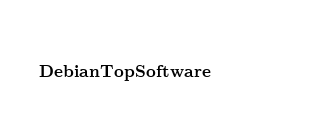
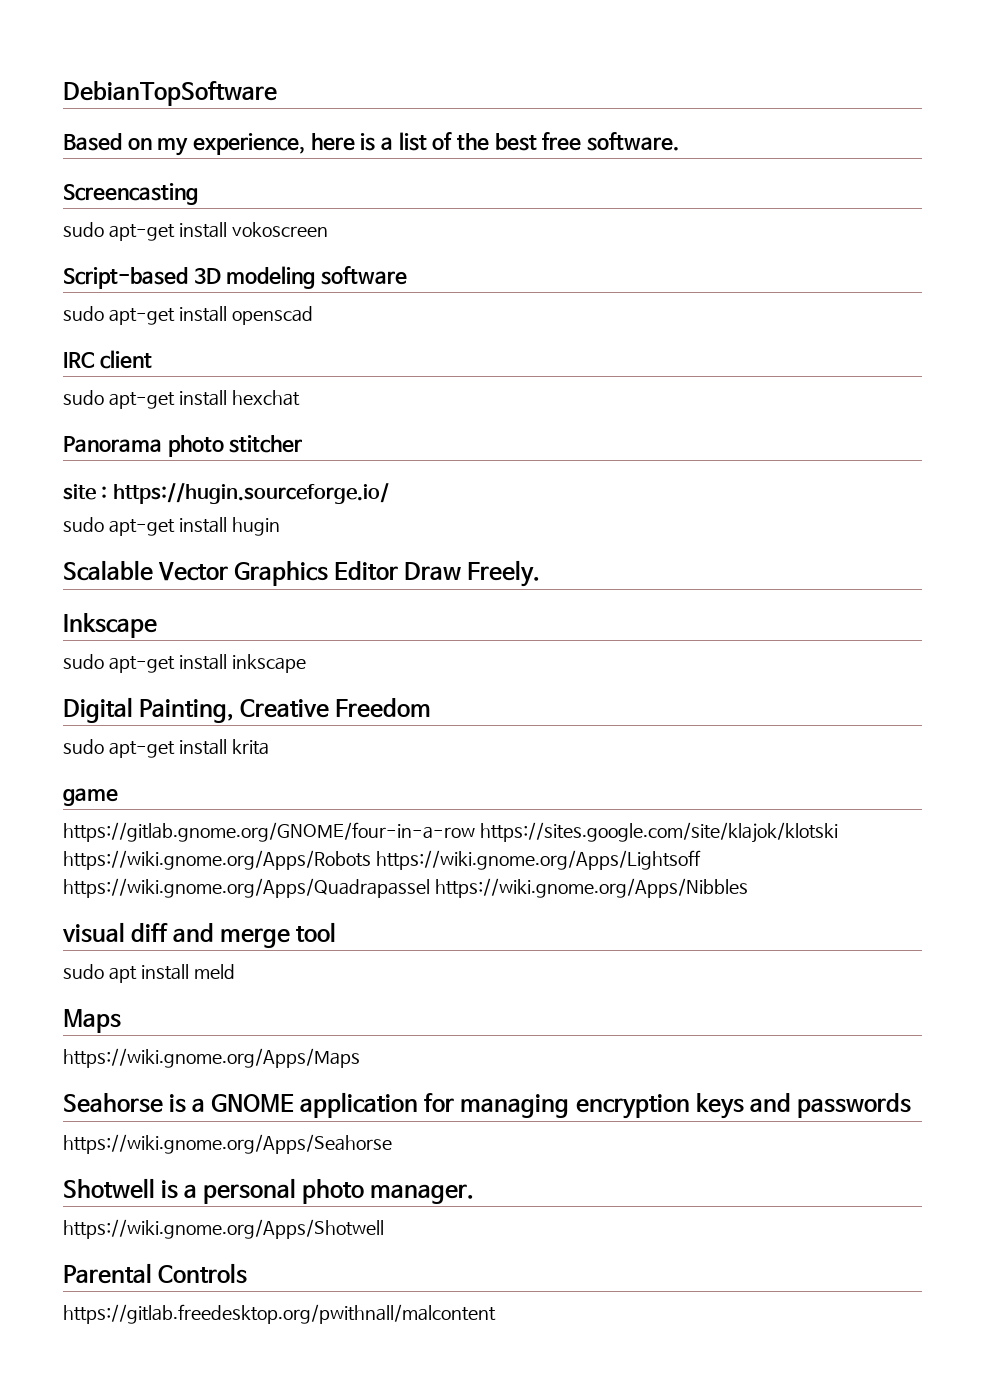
(211, 73) none -> [63,132,679,156] [63,183,198,205] [63,222,328,241] [63,266,407,289] [63,306,313,325] [63,350,152,369] [63,390,300,409] [63,435,303,457] [63,483,389,504] [63,517,280,536] [63,560,541,587] [63,613,157,638] [63,654,306,673] [63,697,432,723] [63,739,269,758] [63,788,118,806] [63,822,838,843] [63,850,701,870] [63,878,748,898] [62,922,337,948] [63,964,235,983] [63,1009,121,1033] [63,1048,360,1068] [63,1092,911,1119] [63,1134,392,1154] [63,1178,475,1204] [63,1219,384,1239] [63,1263,248,1284] [63,1304,496,1324] // Based on my experience, here is a list of the best free software. // Screencasting // sudo apt-get install vokoscreen // Script-based 3D modeling software // sudo apt-get install openscad // IRC client // sudo apt-get install hexchat // Panorama photo stitcher // site : https://hugin.sourceforge.io/ // sudo apt-get install hugin // Scalable Vector Graphics Editor Draw Freely. // Inkscape // sudo apt-get install inkscape // Digital Painting, Creative Freedom // sudo apt-get install krita // game // https://gitlab.gnome.org/GNOME/four-in-a-row https://sites.google.com/site/klajok/klotski https://wiki.gnome.org/Apps/Robots https://wiki.gnome.org/Apps/Lightsoff https://wiki.gnome.org/Apps/Quadrapassel https://wiki.gnome.org/Apps/Nibbles // visual diff and merge tool // sudo apt install meld // Maps // https://wiki.gnome.org/Apps/Maps // Seahorse is a GNOME application for managing encryption keys and passwords // https://wiki.gnome.org/Apps/Seahorse // Shotwell is a personal photo manager. // https://wiki.gnome.org/Apps/Shotwell // Parental Controls // https://gitlab.freedesktop.org/pwithnall/malcontent

